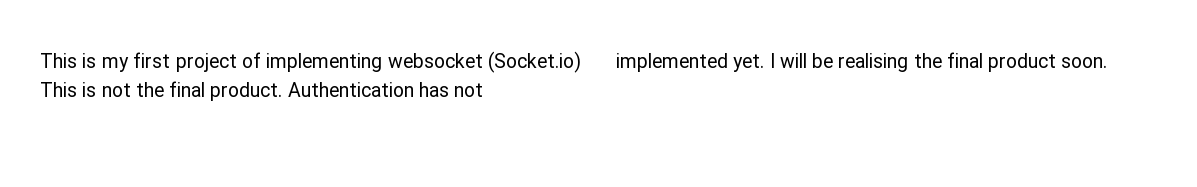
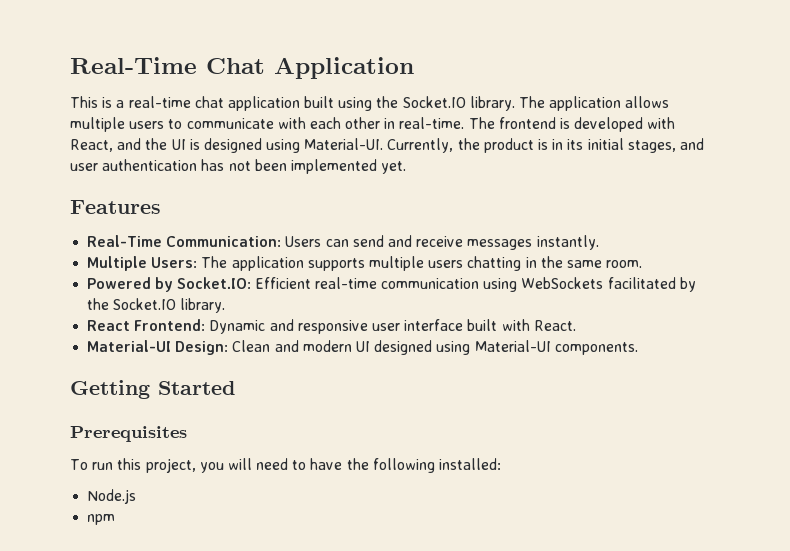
[40,51,581,73] [40,81,414,101] This is my first project of implementing websocket (Socket.io) This is not the final product. Authentication -> [70,57,414,79] [70,96,670,111] [70,117,676,132] [70,138,704,153] [70,159,198,171] Real-Time Chat Application // This is a real-time chat application built using the Socket.IO library. The application allows multiple users to communicate with each other in real-time. The frontend is developed with React, and the UI is designed using Material-UI. Currently, the product is in its initial stages, and user authentication
(484, 90) none -> [254,159,287,171] been
[769,52,1108,72] I will be realising the final product soon. -> [70,200,161,214] [87,235,599,250] [87,256,643,271] [87,277,696,292] [87,298,226,313] [87,319,576,334] [87,340,638,355] [70,380,235,399] [70,426,187,442] [70,458,502,473] [87,489,137,504] [87,514,116,525] // Features // Real-Time Communication: Users can send and receive messages instantly. // Multiple Users: The application supports multiple users chatting in the same room. // Powered by Socket.IO: Efficient real-time communication using WebSockets facilitated by the Socket.IO library. // React Frontend: Dynamic and responsive user interface built with React. // Material-UI Design: Clean and modern UI designed using Material-UI components. // Getting Started // Prerequisites // To run this project, you will need to have the following installed: // Node.js // npm

